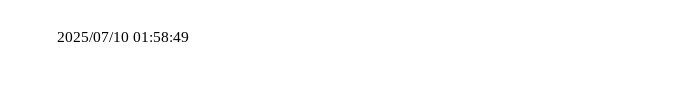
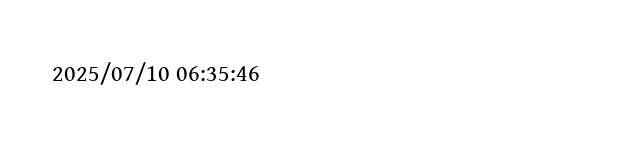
[133,32,190,42] 01:58:49 -> [176,66,261,81] 06:35:46

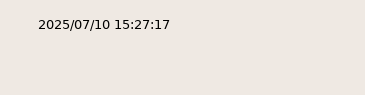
[176,66,261,81] 06:35:46 -> [114,20,170,29] 15:27:17

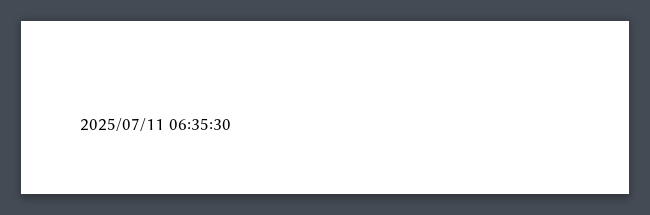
[38,20,170,31] 2025/07/10 15:27:17 -> [80,118,231,132] 2025/07/11 06:35:30

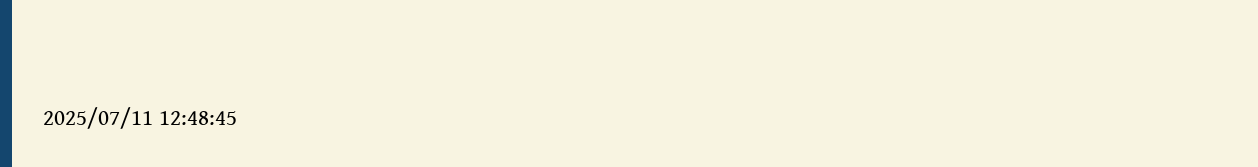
[169,118,231,130] 06:35:30 -> [159,111,238,125] 12:48:45

